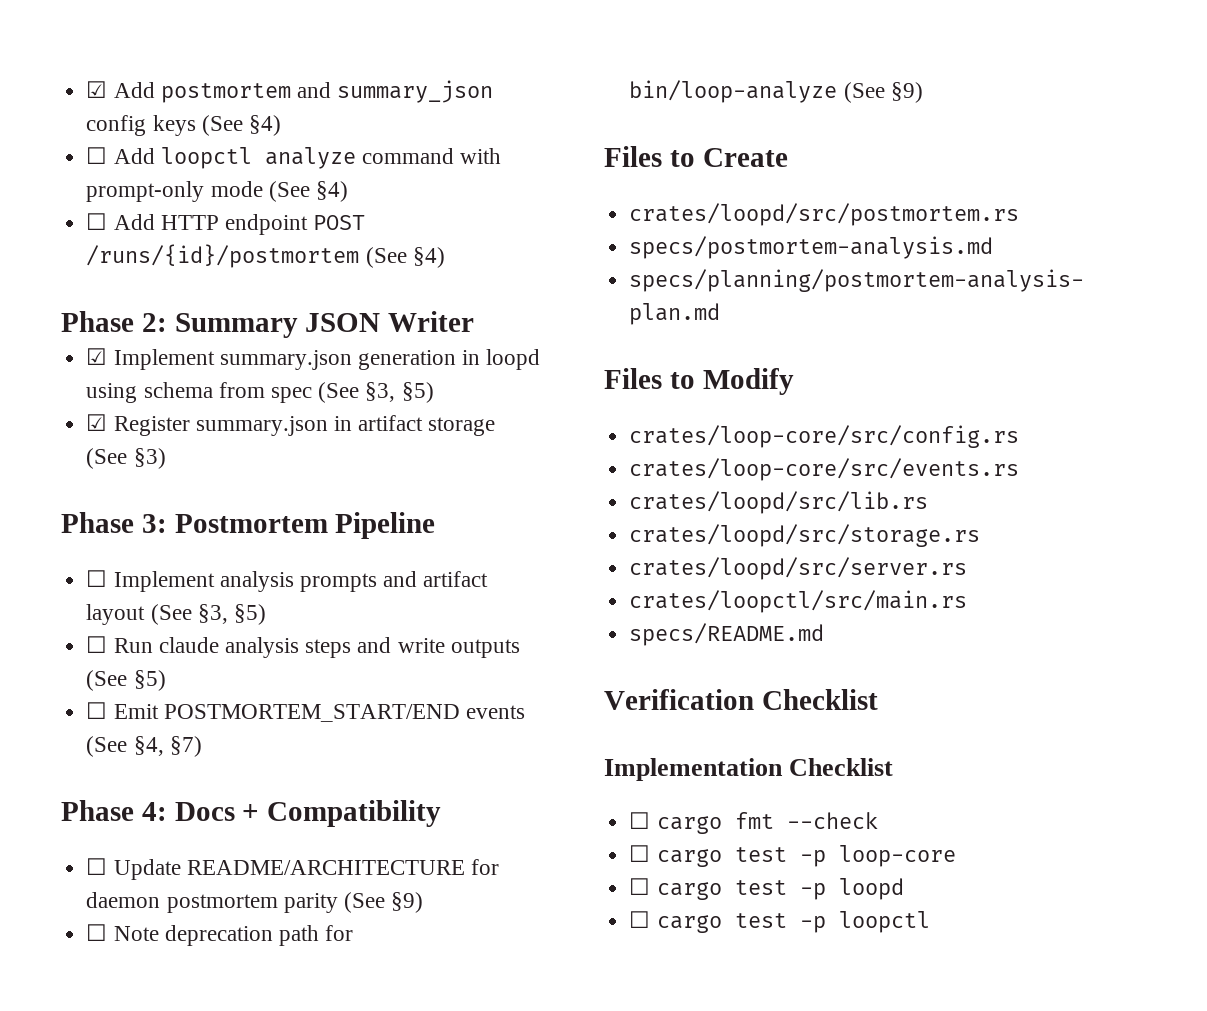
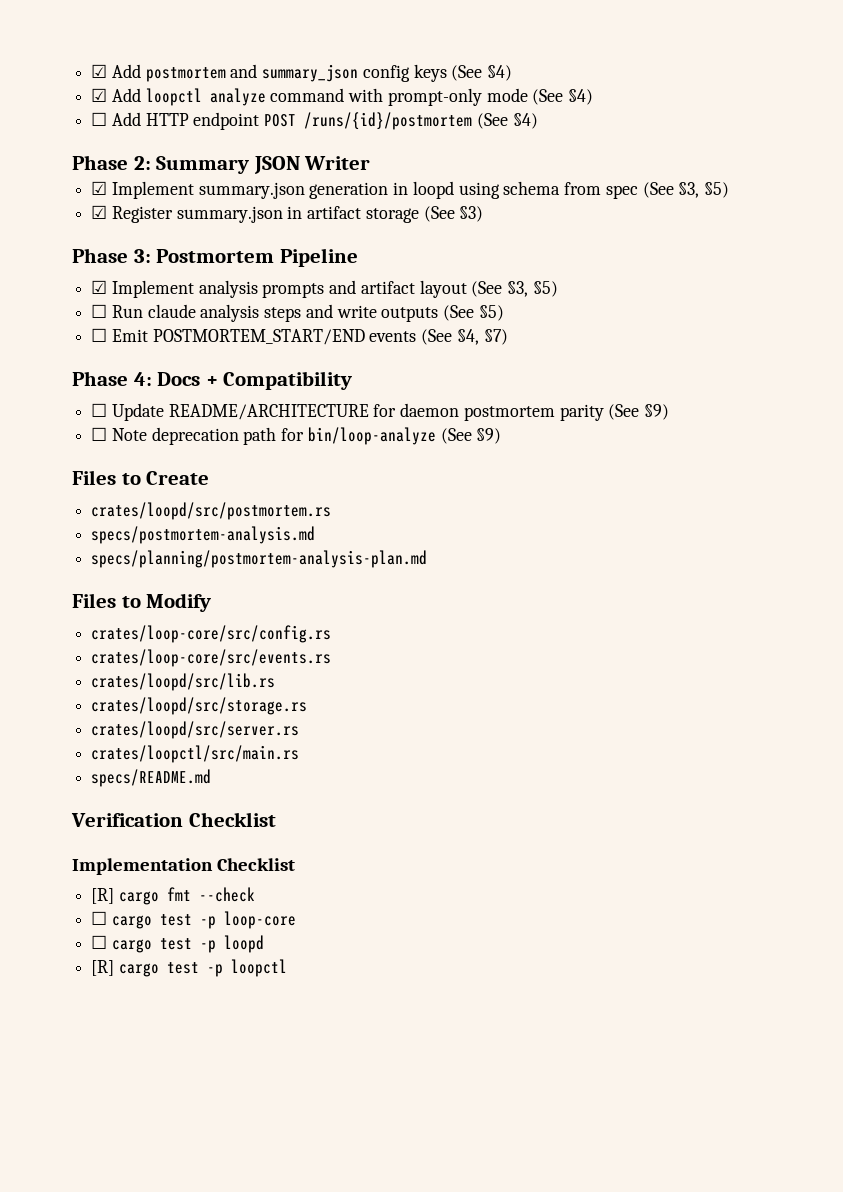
[86,147,108,164] ☐ -> [91,88,108,102] ☑
[86,570,108,587] ☐ -> [91,280,108,294] ☑
[629,812,651,829] ☐ -> [91,888,115,904] [R]
[629,911,651,928] ☐ -> [91,960,115,976] [R]

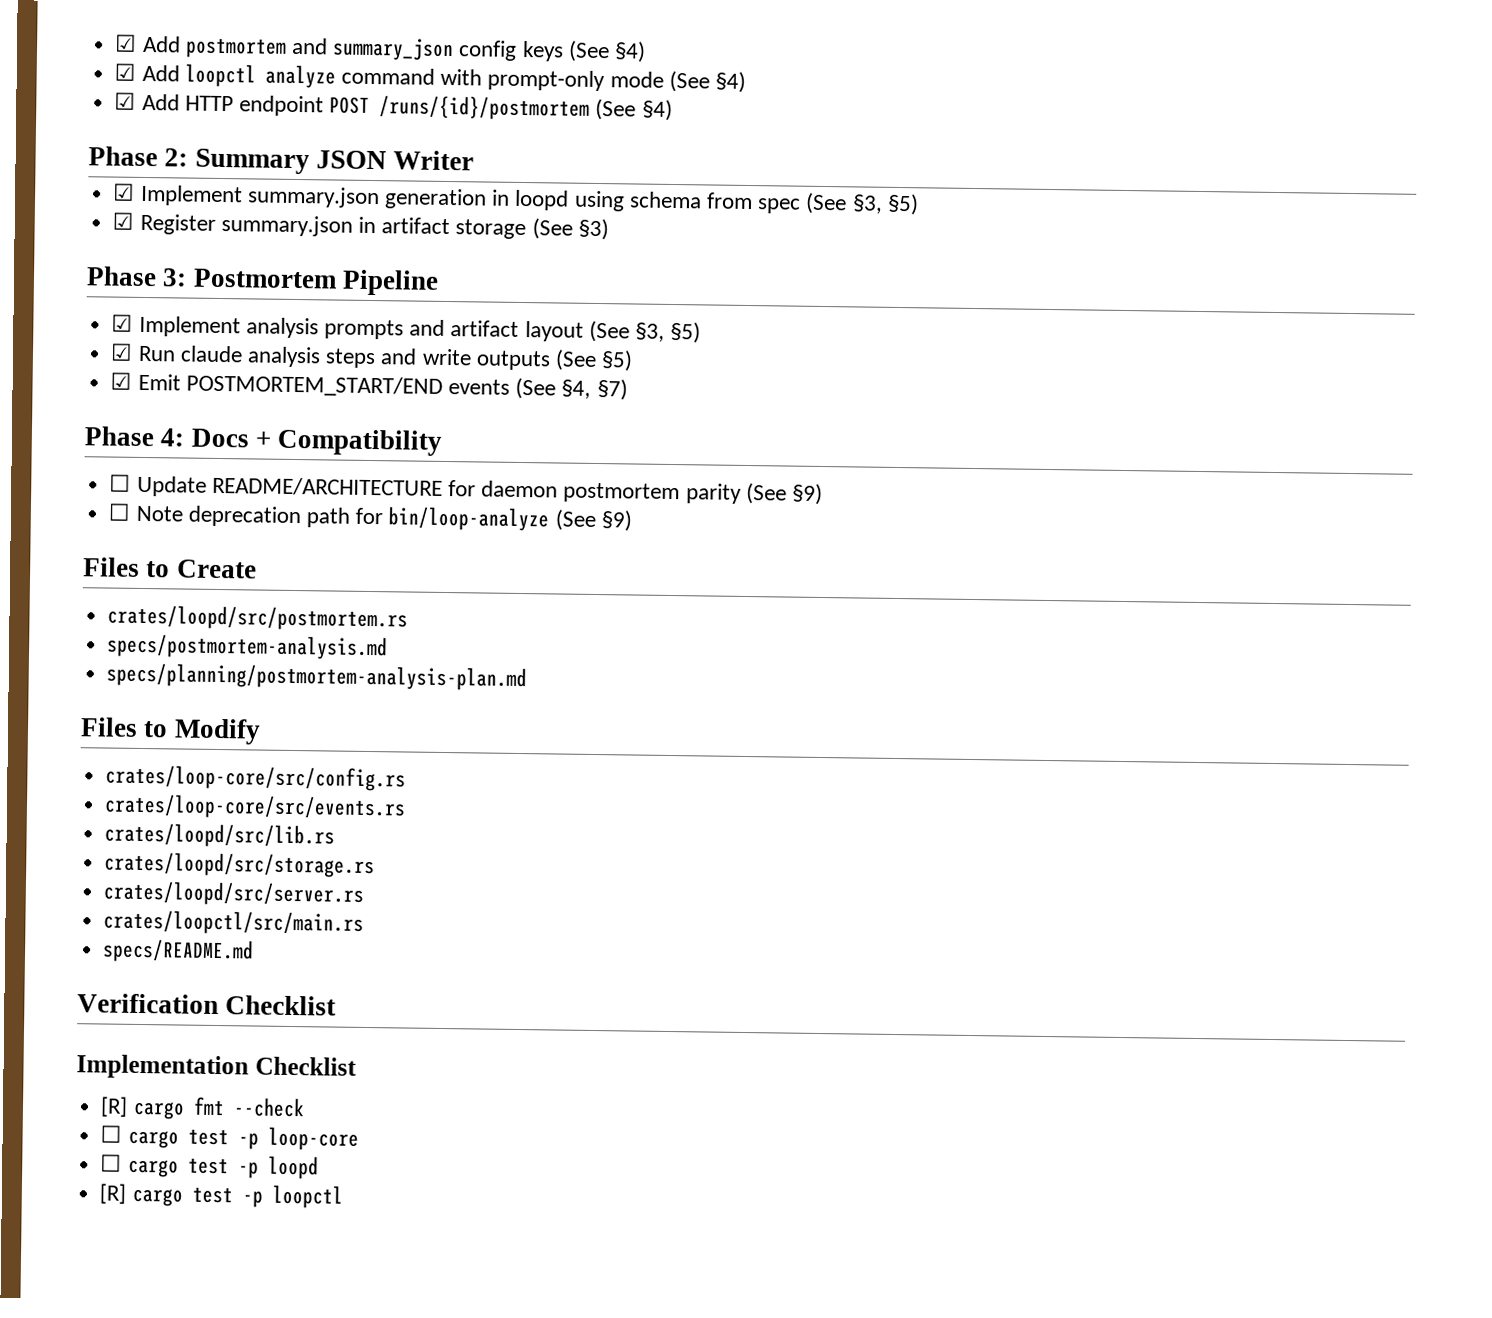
[91,112,108,126] ☐ -> [114,92,137,110] ☑
[91,304,108,318] ☐ -> [110,343,134,361] ☑
[91,328,108,342] ☐ -> [110,372,133,390] ☑

